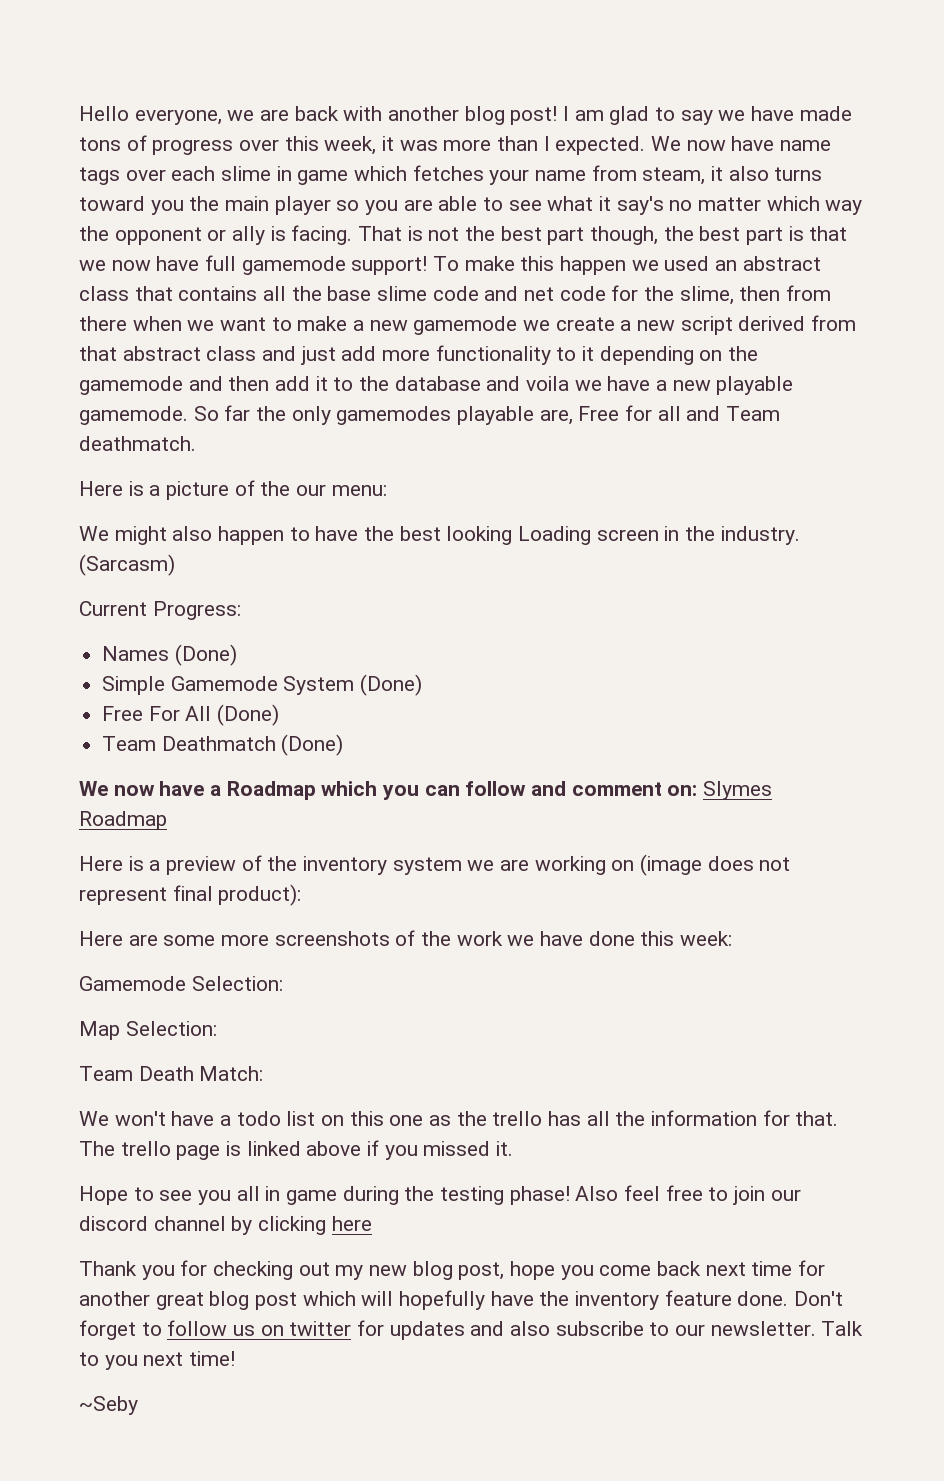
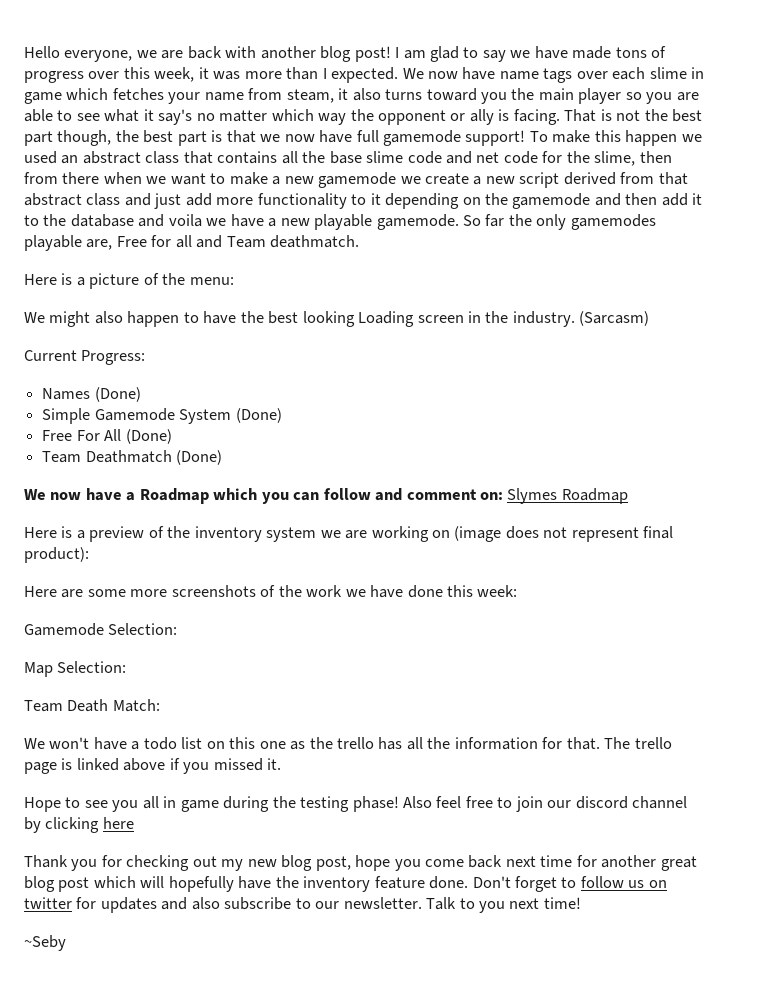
[296,484,327,496] our -> (186, 279) none

